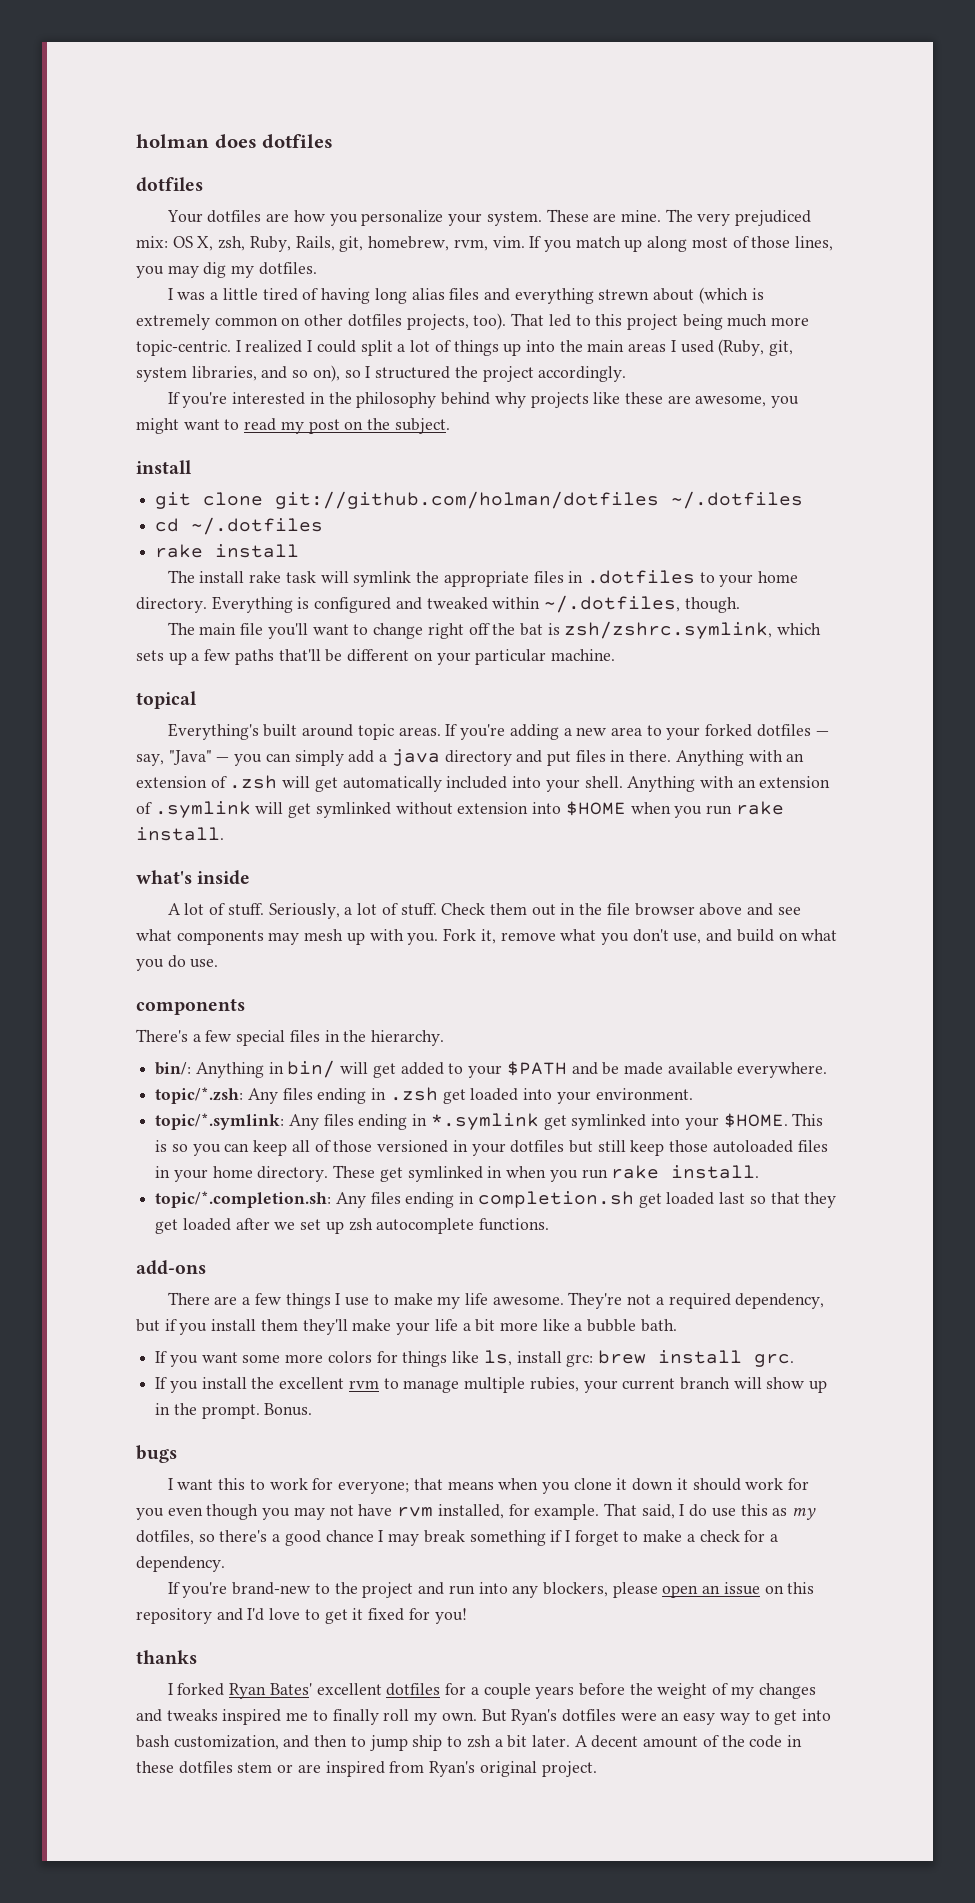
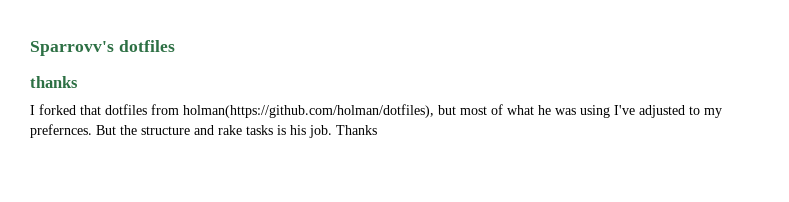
[136,134,334,148] [136,177,203,192] [166,209,812,226] [136,236,834,252] [136,262,317,278] [167,287,764,304] [136,313,810,330] [136,339,794,356] [136,365,627,382] [167,392,800,408] [136,418,450,434] [136,460,192,474] [155,491,804,509] [155,517,324,535] [155,544,300,558] [167,570,799,587] [136,595,740,613] [167,621,822,639] [136,649,615,665] [136,691,197,709] [167,723,829,740] [136,749,805,766] [136,775,831,792] [136,801,784,818] [136,827,224,841] [136,870,251,885] [167,903,801,919] [136,928,838,945] [136,955,219,971] [136,998,245,1015] [136,1029,445,1046] [155,1060,828,1078] [155,1087,693,1104] [155,1113,824,1130] [155,1140,828,1156] [155,1165,760,1182] [155,1191,837,1208] [155,1218,550,1234] [136,1260,206,1275] [167,1292,825,1309] [136,1319,677,1335] [155,1350,794,1367] [155,1377,828,1393] [155,1403,313,1419] [136,1445,177,1463] [167,1478,810,1494] [136,1503,817,1520] [136,1530,779,1546] [136,1556,225,1572] [167,1582,815,1598] [136,1608,467,1624] [136,1650,197,1664] [167,1683,816,1699] [136,1709,832,1725] [136,1735,803,1751] [136,1761,597,1777] holman does dotfiles // dotfiles // Your dotfiles are how you personalize your system. These are mine. The very prejudiced mix: OS X, zsh, Ruby, Rails, git, homebrew, rvm, vim. If you match up along most of those lines, you may dig my dotfiles. // I was a little tired of having long alias files and everything strewn about (which is extremely common on other dotfiles projects, too). That led to this project being much more topic-centric. I realized I could split a lot of things up into the main areas I used (Ruby, git, system libraries, and so on), so I structured the project accordingly. // If you're interested in the philosophy behind why projects like these are awesome, you might want to read my post on the subject. // install // git clone git://github.com/holman/dotfiles ~/.dotfiles // cd ~/.dotfiles // rake install // The install rake task will symlink the appropriate files in .dotfiles to your home directory. Everything is configured and tweaked within ~/.dotfiles, though. // The main file you'll want to change right off the bat is zsh/zshrc.symlink, which sets up a few paths that'll be different on your particular machine. // topical // Everything's built around topic areas. If you're adding a new area to your forked dotfiles — say, "Java" — you can simply add a java directory and put files in there. Anything with an extension of .zsh will get automatically included into your shell. Anything with an extension of .symlink will get symlinked without extension into $HOME when you run rake install. // what's inside // A lot of stuff. Seriously, a lot of stuff. Check them out in the file browser above and see what components may mesh up with you. Fork it, remove what you don't use, and build on what you do use. // components // There's a few special files in the hierarchy. // bin/: Anything in bin/ will get added to your $PATH and be made available everywhere. // topic/*.zsh: Any files ending in .zsh get loaded into your environment. // topic/*.symlink: Any files ending in *.symlink get symlinked into your $HOME. This is so you can keep all of those versioned in your dotfiles but still keep those autoloaded files in your home directory. These get symlinked in when you run rake install. // topic/*.completion.sh: Any files ending in completion.sh get loaded last so that they get loaded after we set up zsh autocomplete functions. // add-ons // There are a few things I use to make my life awesome. They're not a required dependency, but if you install them they'll make your life a bit more like a bubble bath. // If you want some more colors for things like ls, install grc: brew install grc. // If you install the excellent rvm to manage multiple rubies, your current branch will show up in the prompt. Bonus. // bugs // I want this to work for everyone; that means when you clone it down it should work for you even though you may not have rvm installed, for example. That said, I do use this as my dotfiles, so there's a good chance I may break something if I forget to make a check for a dependency. // If you're brand-new to the project and run into any blockers, please open an issue on this repository and I'd love to get it fixed for you! // thanks // I forked Ryan Bates' excellent dotfiles for a couple years before the weight of my changes and tweaks inspired me to finally roll my own. But Ryan's dotfiles were an easy way to get into bash customization, and then to jump ship to zsh a bit later. A decent amount of the code in these dotfiles stem or are inspired from Ryan's original project. -> [30,40,175,56] [30,76,78,88] [30,104,722,118] [30,124,377,138] Sparrovv's dotfiles // thanks // I forked that dotfiles from holman(https://github.com/holman/dotfiles), but most of what he was using I've adjusted to my prefernces. But the structure and rake tasks is his job. Thanks

